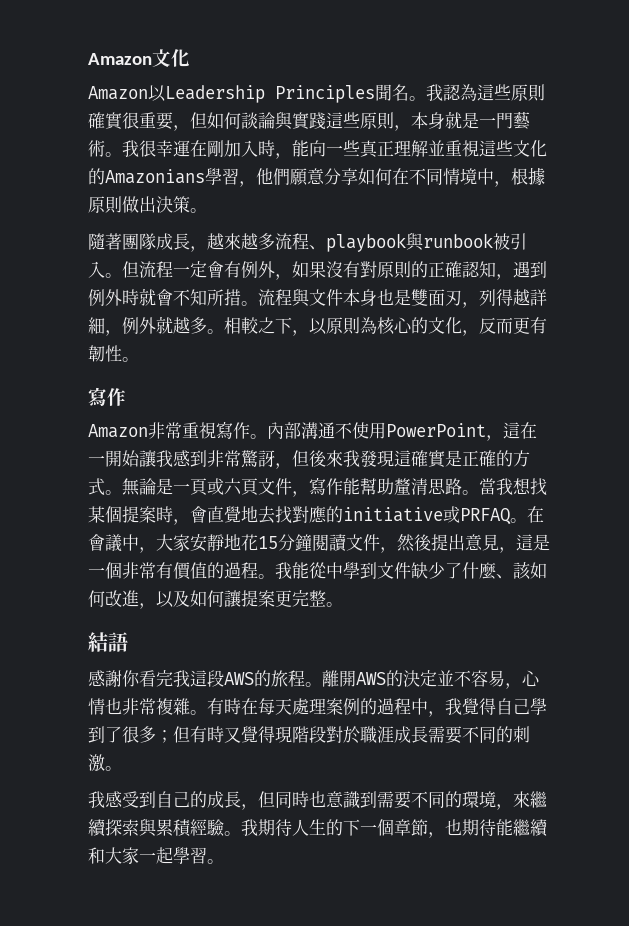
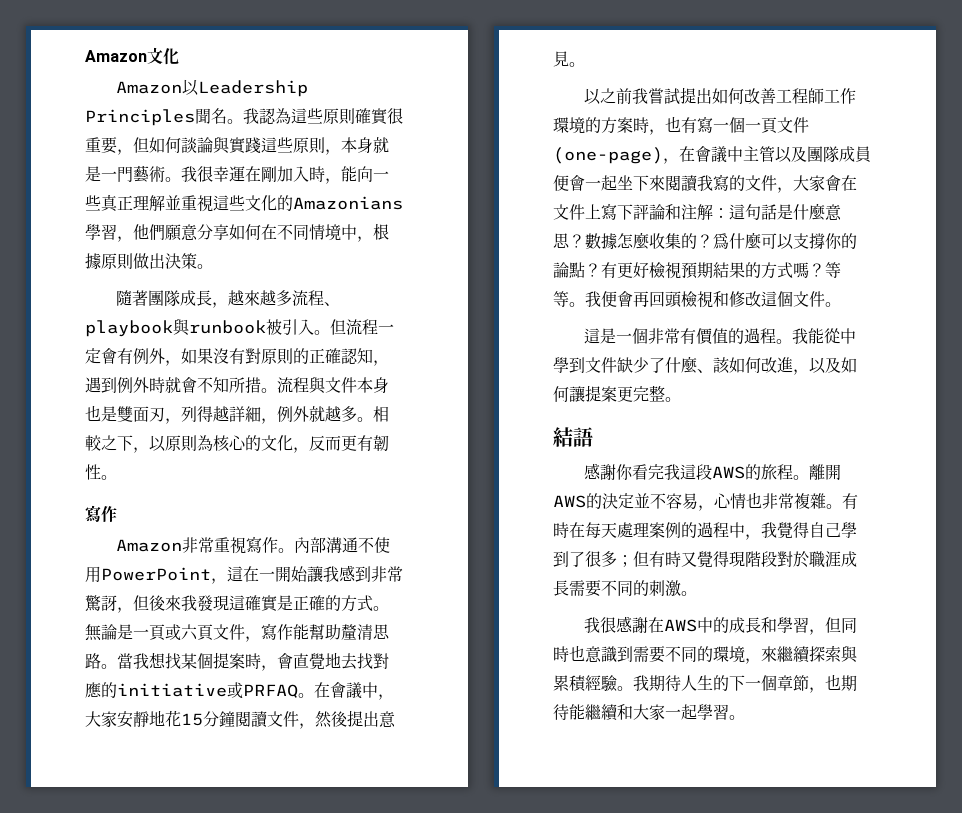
[499,547,516,553] ， -> [569,62,585,67] [584,87,857,105] [553,116,809,135] [553,146,871,164] [553,174,857,193] [553,203,842,221] [553,232,857,250] [553,262,841,279] [553,291,841,308] 。 // 以之前我嘗試提出如何改善工程師工作環境的方案時，也有寫一個一頁文件(one-page)，在會議中主管以及團隊成員便會一起坐下來閱讀我寫的文件，大家會在文件上寫下評論和注解：這句話是什麼意思？數據怎麼收集的？爲什麼可以支撐你的論點？有更好檢視預期結果的方式嗎？等等。我便會再回頭檢視和修改這個文件。 //
[105,791,241,808] 感受到自己的成長 -> [600,616,810,633] 很感謝在AWS中的成長和學習

